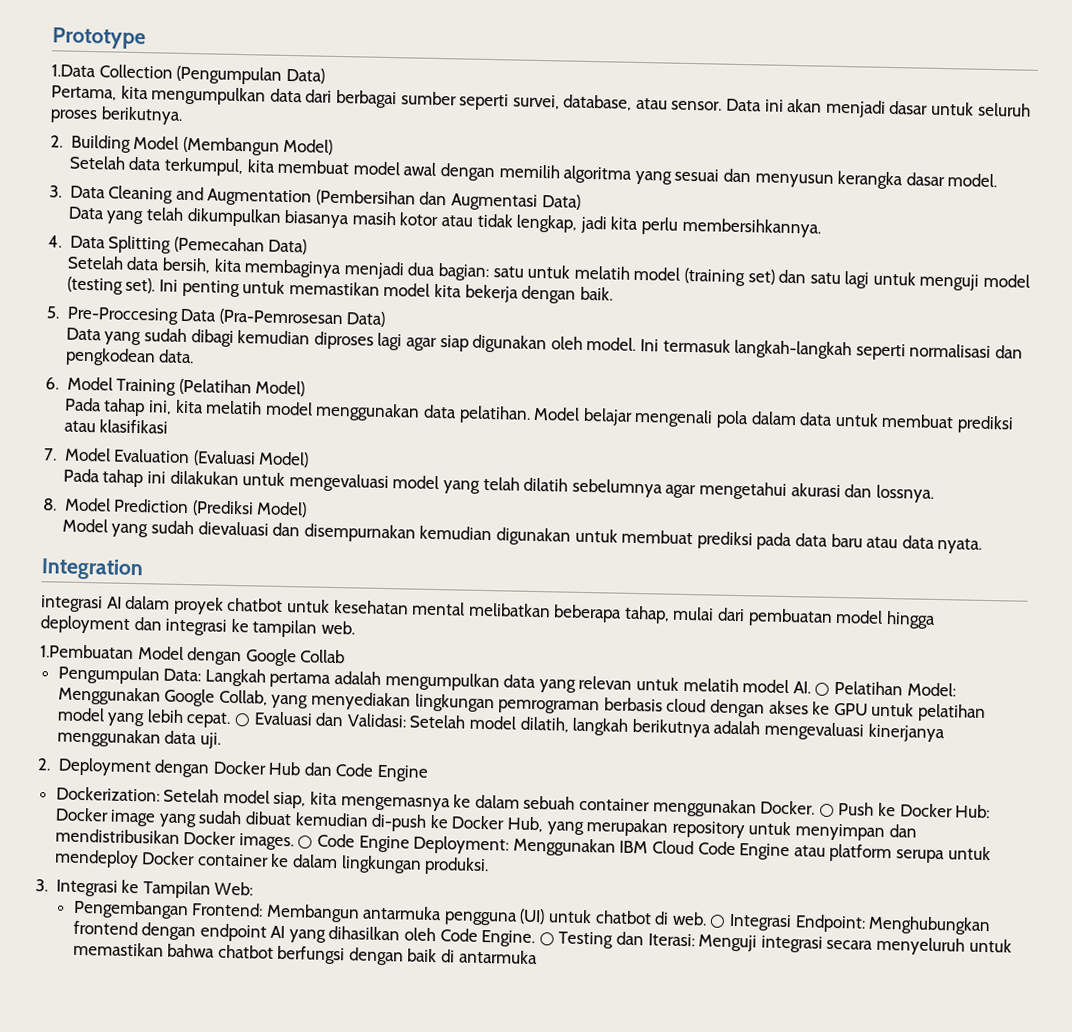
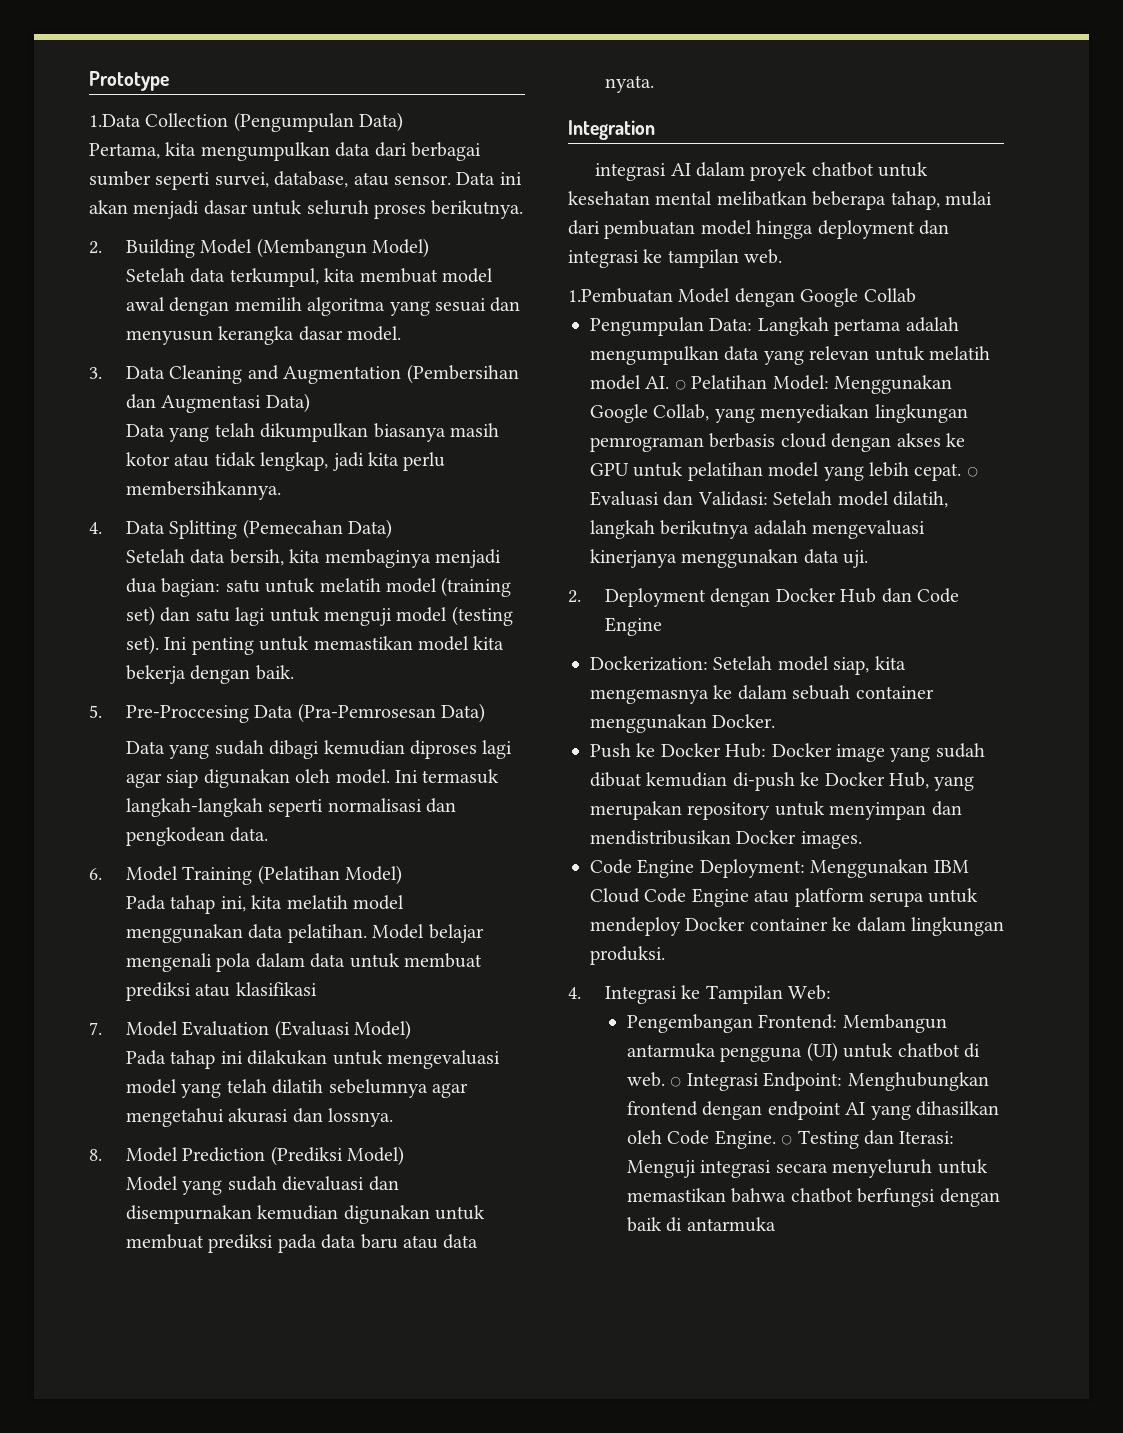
[818,803,835,818] ○ -> (776, 721) //
[297,835,314,850] ○ -> (862, 840) //
[35,879,48,892] 3. -> [568,987,581,999] 4.

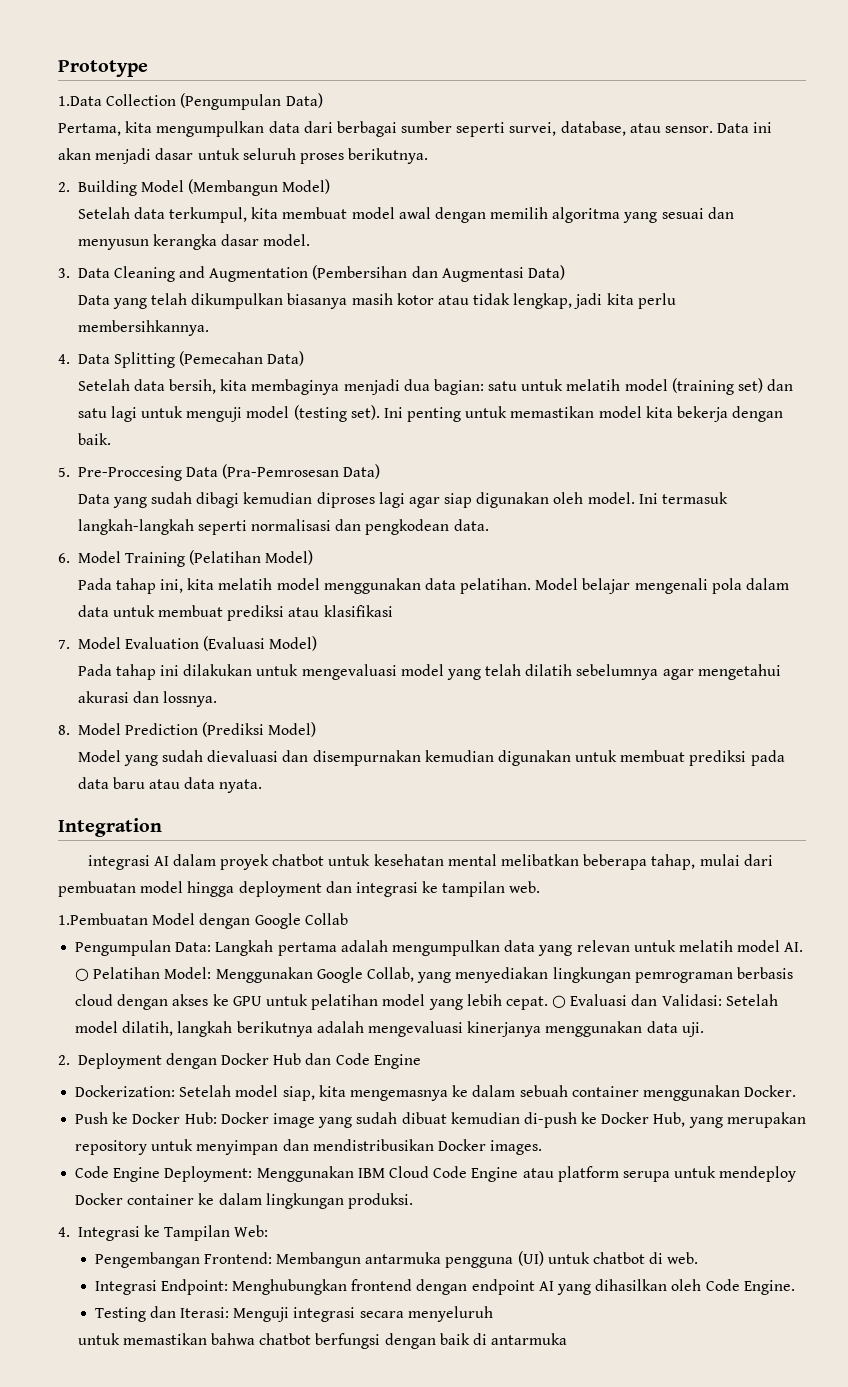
[670,1077,682,1087] ○ -> (699, 1258) //
[781,1135,793,1145] ○ -> (795, 1287) //
(933, 1168) none -> (493, 1314) //

